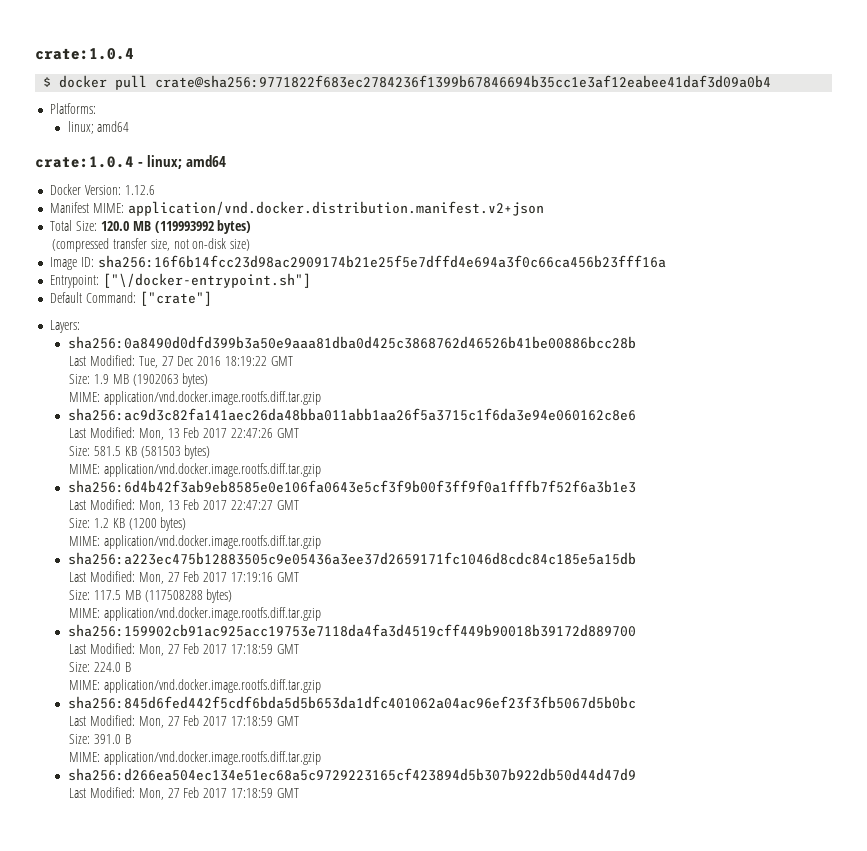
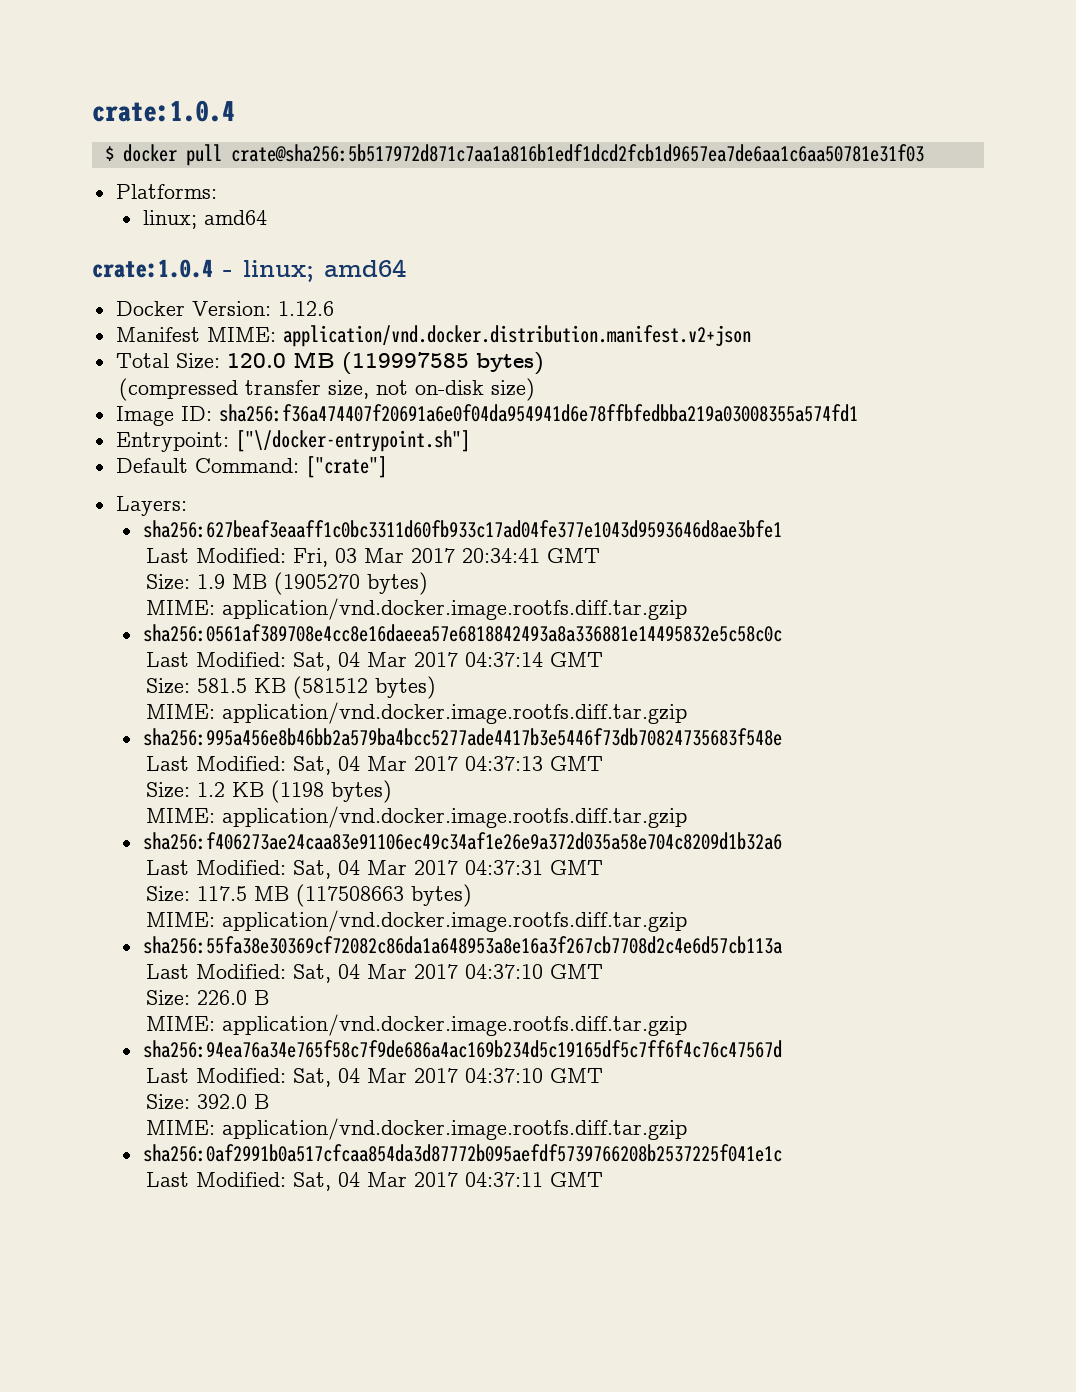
[155,75,772,88] crate@sha256:9771822f683ec2784236f1399b67846694b35cc1e3af12eabee41daf3d09a0b4 -> [230,144,924,162] crate@sha256:5b517972d871c7aa1a816b1edf1dcd2fcb1d9657ea7de6aa1c6aa50781e31f03
[154,221,214,233] (119993992 -> [341,352,469,374] (119997585
[97,255,666,268] sha256:16f6b14fcc23d98ac2909174b21e25f5e7dffd4e694a3f0c66ca456b23fff16a -> [218,404,858,422] sha256:f36a474407f20691a6e0f04da954941d6e78ffbfedbba219a03008355a574fd1
[67,336,636,349] [69,355,268,368] sha256:0a8490d0dfd399b3a50e9aaa81dba0d425c3868762d46526b41be00886bcc28b // Last Modified: Tue, 27 Dec 2016 18:19:22 -> [142,520,782,538] [146,548,541,567] sha256:627beaf3eaaff1c0bc3311d60fb933c17ad04fe377e1043d9593646d8ae3bfe1 // Last Modified: Fri, 03 Mar 2017 20:34:41
[132,373,209,387] [69,391,322,405] [67,408,636,421] [69,427,274,440] (1902063 bytes) // MIME: application/vnd.docker.image.rootfs.diff.tar.gzip // sha256:ac9d3c82fa141aec26da48bba011abb1aa26f5a3715c1f6da3e94e060162c8e6 // Last Modified: Mon, 13 Feb 2017 22:47:26 -> [274,572,429,595] [146,598,688,620] [142,624,782,642] [146,652,544,671] (1905270 bytes) // MIME: application/vnd.docker.image.rootfs.diff.tar.gzip // sha256:0561af389708e4cc8e16daeea57e6818842493a8a336881e14495832e5c58c0c // Last Modified: Sat, 04 Mar 2017 04:37:14
[140,445,211,459] [69,463,322,477] [67,480,636,493] [69,499,274,512] (581503 bytes) // MIME: application/vnd.docker.image.rootfs.diff.tar.gzip // sha256:6d4b42f3ab9eb8585e0e106fa0643e5cf3f9b00f3ff9f0a1fffb7f52f6a3b1e3 // Last Modified: Mon, 13 Feb 2017 22:47:27 -> [293,676,437,699] [146,702,688,724] [142,728,782,746] [146,756,544,775] (581512 bytes) // MIME: application/vnd.docker.image.rootfs.diff.tar.gzip // sha256:995a456e8b46bb2a579ba4bcc5277ade4417b3e5446f73db70824735683f548e // Last Modified: Sat, 04 Mar 2017 04:37:13
[128,517,187,531] [69,535,322,549] [67,552,636,565] [69,571,274,584] (1200 bytes) // MIME: application/vnd.docker.image.rootfs.diff.tar.gzip // sha256:a223ec475b12883505c9e05436a3ee37d2659171fc1046d8cdc84c185e5a15db // Last Modified: Mon, 27 Feb 2017 17:19:16 -> [271,780,393,803] [146,806,688,828] [142,832,782,850] [146,860,544,879] (1198 bytes) // MIME: application/vnd.docker.image.rootfs.diff.tar.gzip // sha256:f406273ae24caa83e91106ec49c34af1e26e9a372d035a58e704c8209d1b32a6 // Last Modified: Sat, 04 Mar 2017 04:37:31
[144,589,233,603] [69,607,322,621] [67,624,636,637] [69,643,299,656] [69,662,131,672] [69,679,322,693] [67,696,636,709] [69,715,299,728] [69,734,131,744] [69,751,322,765] [67,768,636,781] [69,787,274,800] (117508288 bytes) // MIME: application/vnd.docker.image.rootfs.diff.tar.gzip // sha256:159902cb91ac925acc19753e7118da4fa3d4519cff449b90018b39172d889700 // Last Modified: Mon, 27 Feb 2017 17:18:59 GMT // Size: 224.0 B // MIME: application/vnd.docker.image.rootfs.diff.tar.gzip // sha256:845d6fed442f5cdf6bda5d5b653da1dfc401062a04ac96ef23f3fb5067d5b0bc // Last Modified: Mon, 27 Feb 2017 17:18:59 GMT // Size: 391.0 B // MIME: application/vnd.docker.image.rootfs.diff.tar.gzip // sha256:d266ea504ec134e51ec68a5c9729223165cf423894d5b307b922db50d44d47d9 // Last Modified: Mon, 27 Feb 2017 17:18:59 -> [296,884,473,907] [146,910,688,932] [142,936,783,954] [146,964,604,983] [146,990,270,1006] [146,1014,688,1036] [142,1040,782,1058] [146,1068,604,1087] [146,1094,270,1110] [146,1118,688,1140] [142,1144,782,1162] [146,1172,544,1191] (117508663 bytes) // MIME: application/vnd.docker.image.rootfs.diff.tar.gzip // sha256:55fa38e30369cf72082c86da1a648953a8e16a3f267cb7708d2c4e6d57cb113a // Last Modified: Sat, 04 Mar 2017 04:37:10 GMT // Size: 226.0 B // MIME: application/vnd.docker.image.rootfs.diff.tar.gzip // sha256:94ea76a34e765f58c7f9de686a4ac169b234d5c19165df5c7ff6f4c76c47567d // Last Modified: Sat, 04 Mar 2017 04:37:10 GMT // Size: 392.0 B // MIME: application/vnd.docker.image.rootfs.diff.tar.gzip // sha256:0af2991b0a517cfcaa854da3d87772b095aefdf5739766208b2537225f041e1c // Last Modified: Sat, 04 Mar 2017 04:37:11

